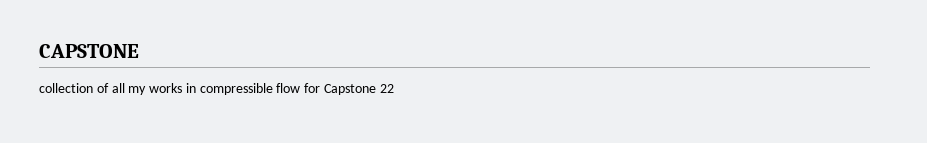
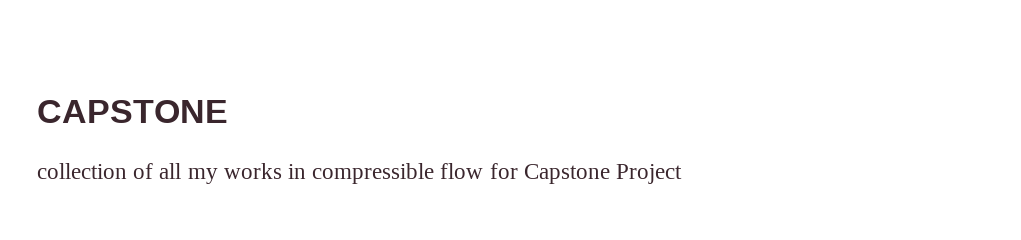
[379,84,394,93] 22 -> [616,164,683,184] Project

